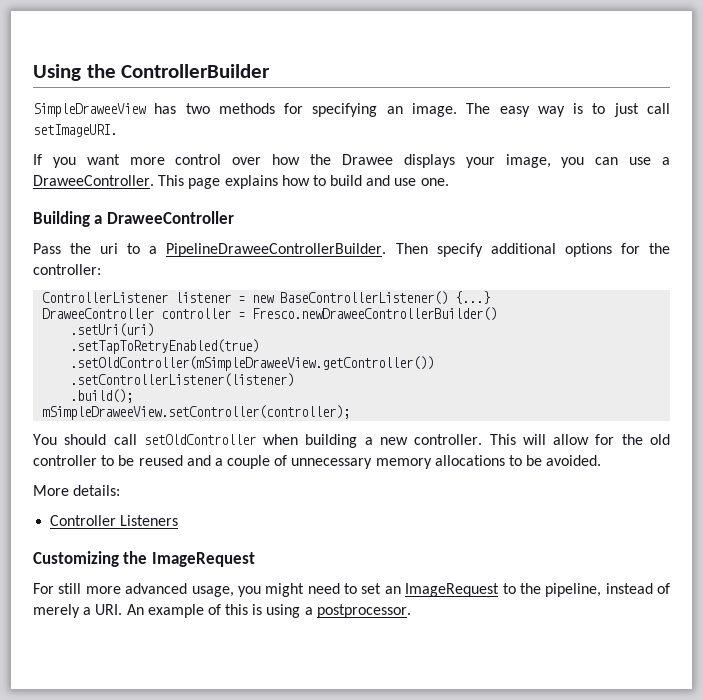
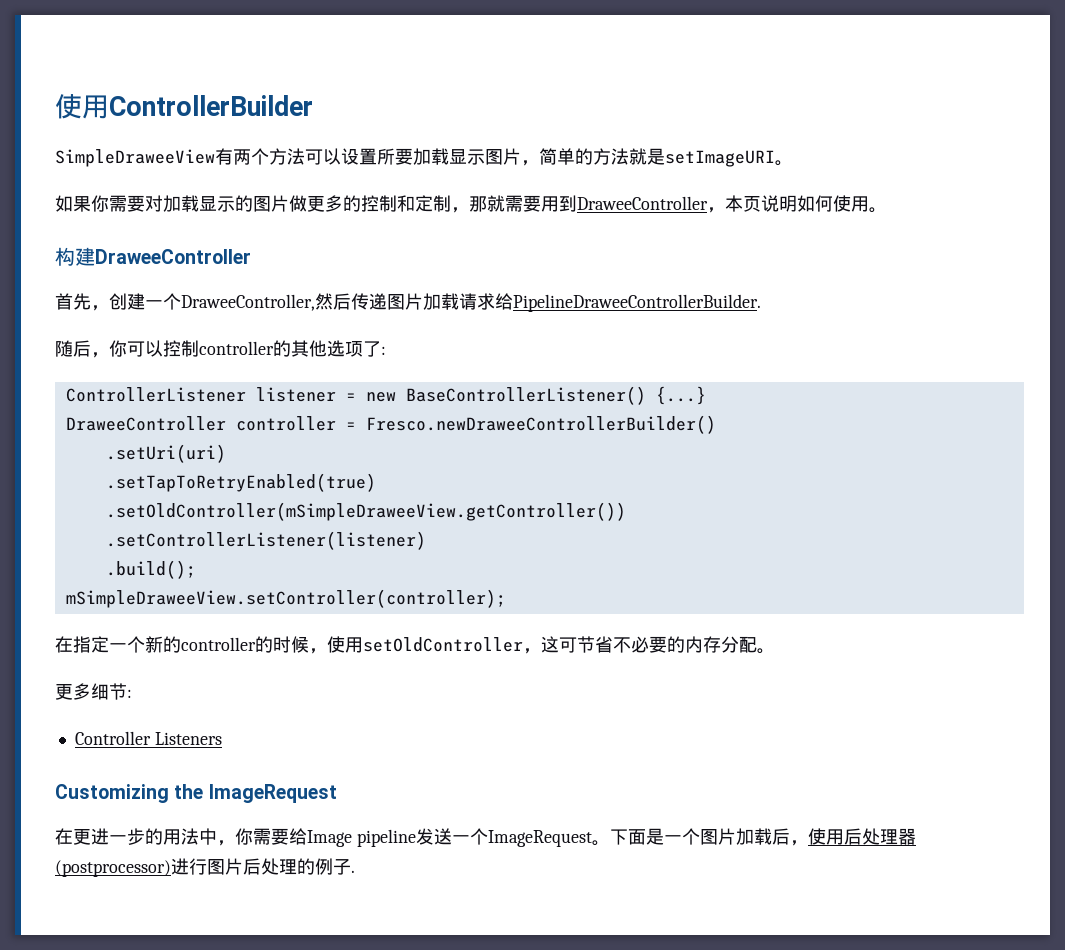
[33,64,116,81] Using the -> [55,94,109,119] 使用
[154,103,671,117] [33,124,117,137] [33,154,671,168] [33,175,449,189] [33,211,234,227] [33,243,671,257] [33,264,101,275] has two methods for specifying an image. The easy way is to just call setImageURI. // If you want more control over how the Drawee displays your image, you can use a DraweeController. This page explains how to build and use one. // Building a DraweeController // Pass the uri to a PipelineDraweeControllerBuilder. Then specify additional options for the controller: -> [215,148,793,167] [55,195,887,213] [55,247,251,266] [55,293,761,312] [55,340,386,358] 有两个方法可以设置所要加载显示图片，简单的方法就是setImageURI。 // 如果你需要对加载显示的图片做更多的控制和定制，那就需要用到DraweeController，本页说明如何使用。 // 构建DraweeController // 首先，创建一个DraweeController,然后传递图片加载请求给PipelineDraweeControllerBuilder. // 随后，你可以控制controller的其他选项了:
[33,434,671,448] [33,455,602,469] [33,485,121,496] You should call setOldController when building a new controller. This will allow for the old controller to be reused and a couple of unnecessary memory allocations to be avoided. // More details: -> [55,636,775,654] [55,683,132,700] 在指定一个新的controller的时候，使用setOldController，这可节省不必要的内存分配。 // 更多细节:
[33,583,670,597] [33,604,411,618] For still more advanced usage, you might need to set an ImageRequest to the pipeline, instead of merely a URI. An example of this is using a postprocessor. -> [55,828,916,847] [55,858,355,877] 在更进一步的用法中，你需要给Image pipeline发送一个ImageRequest。下面是一个图片加载后，使用后处理器(postprocessor)进行图片后处理的例子.

